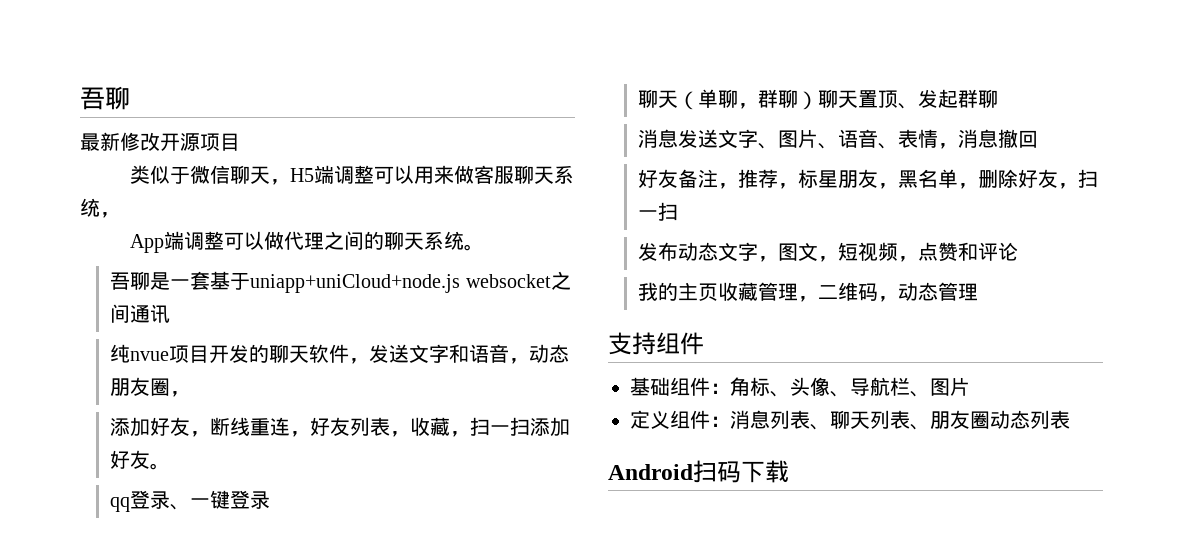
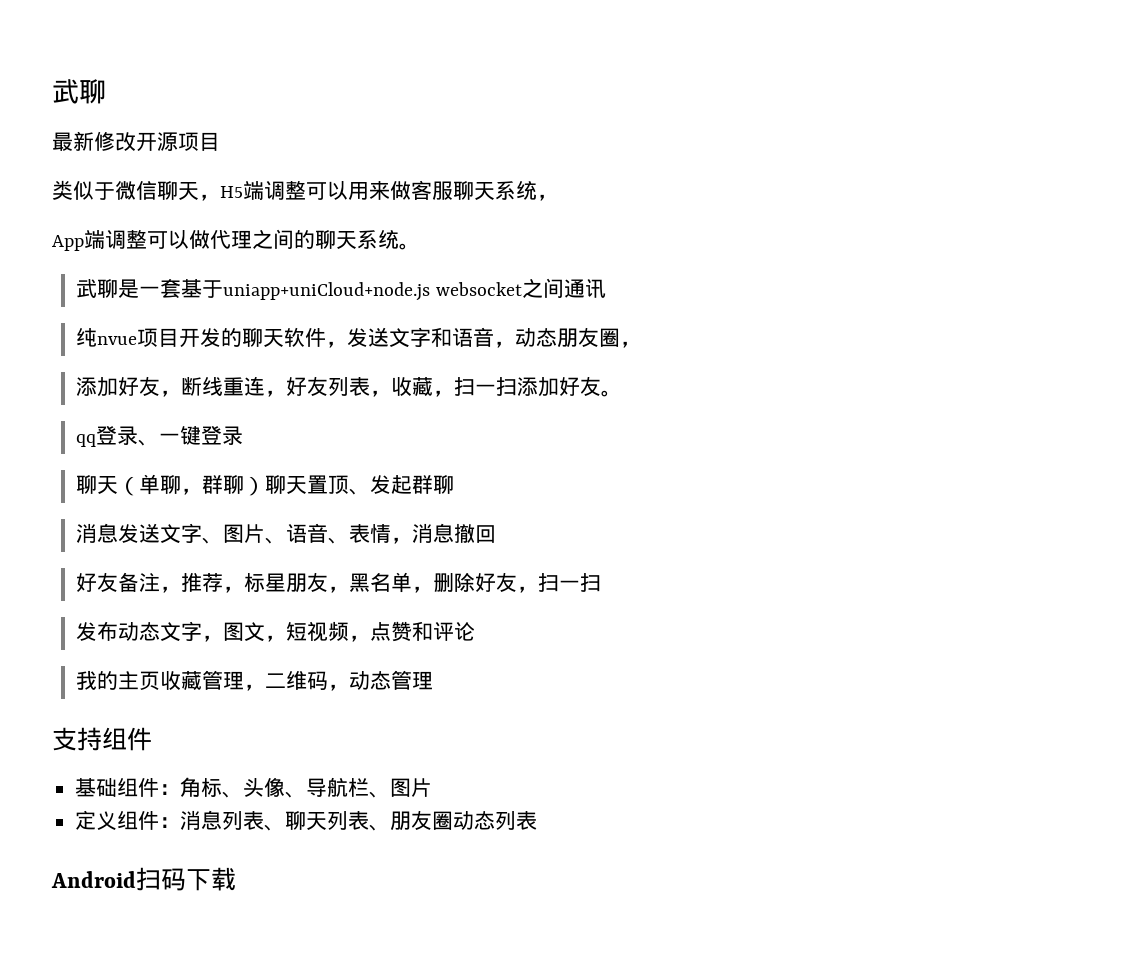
[80,87,105,110] 吾 -> [52,79,79,104] 武
[110,272,131,290] 吾 -> [76,279,98,298] 武

